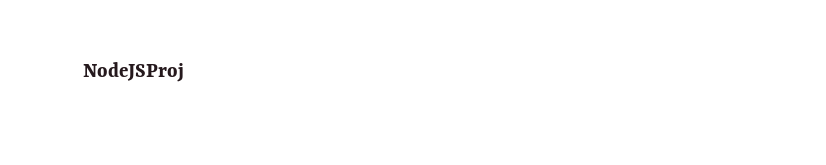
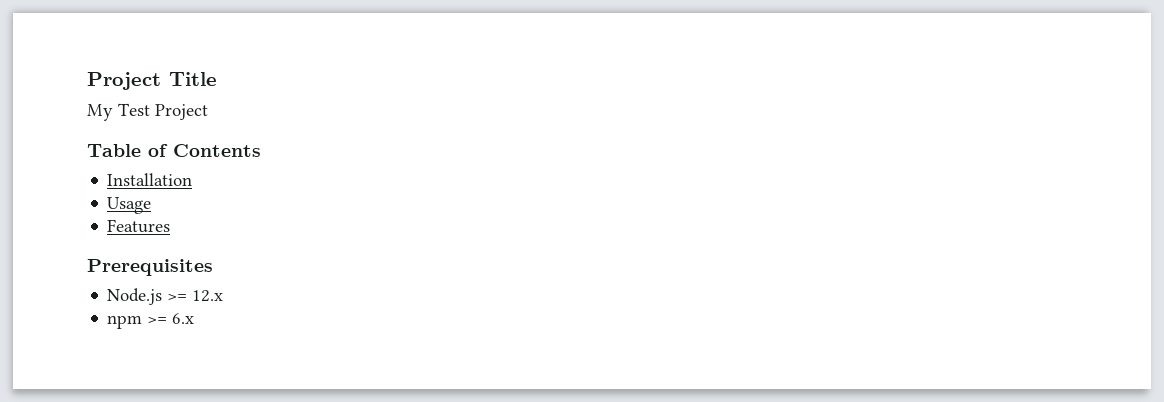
[83,62,184,82] NodeJSProj -> [87,72,217,90] [87,103,208,121] [87,144,261,157] [107,173,193,186] [107,197,152,214] [107,219,171,233] [87,259,213,276] [107,288,224,305] [107,313,195,329] Project Title // My Test Project // Table of Contents // Installation // Usage // Features // Prerequisites // Node.js >= 12.x // npm >= 6.x

